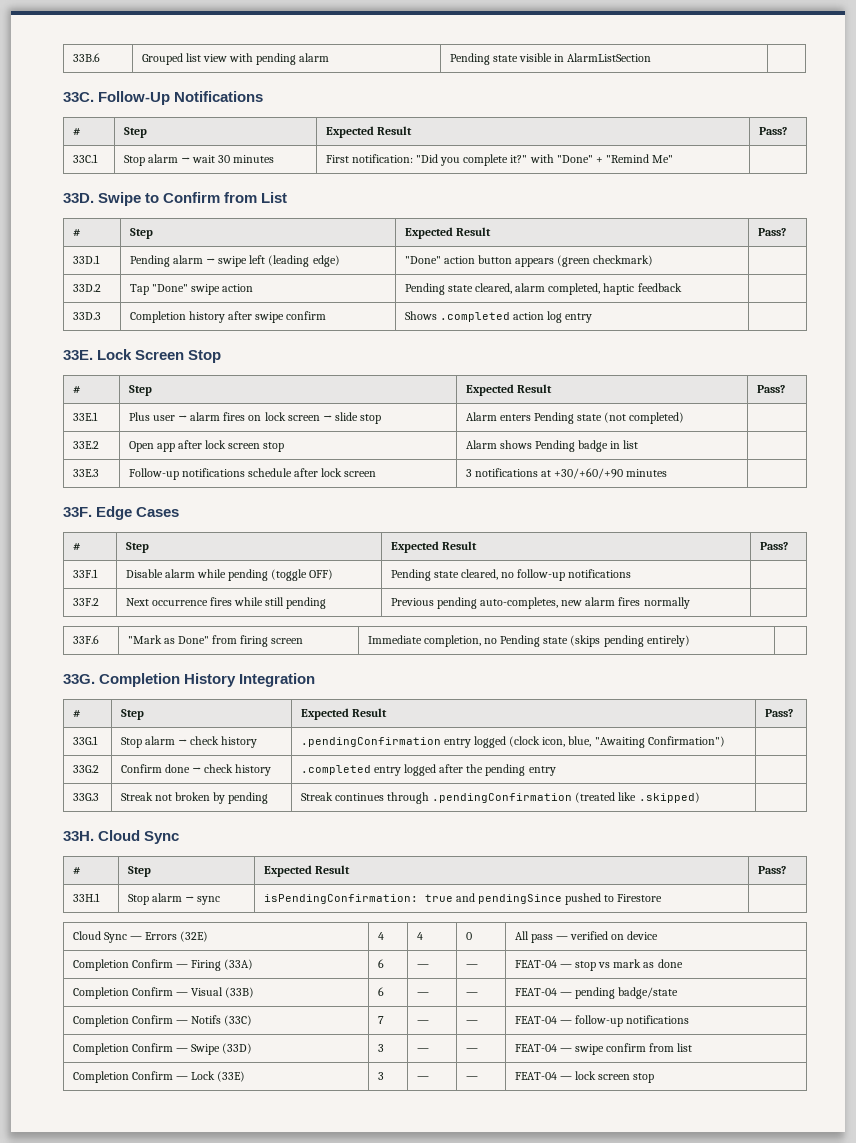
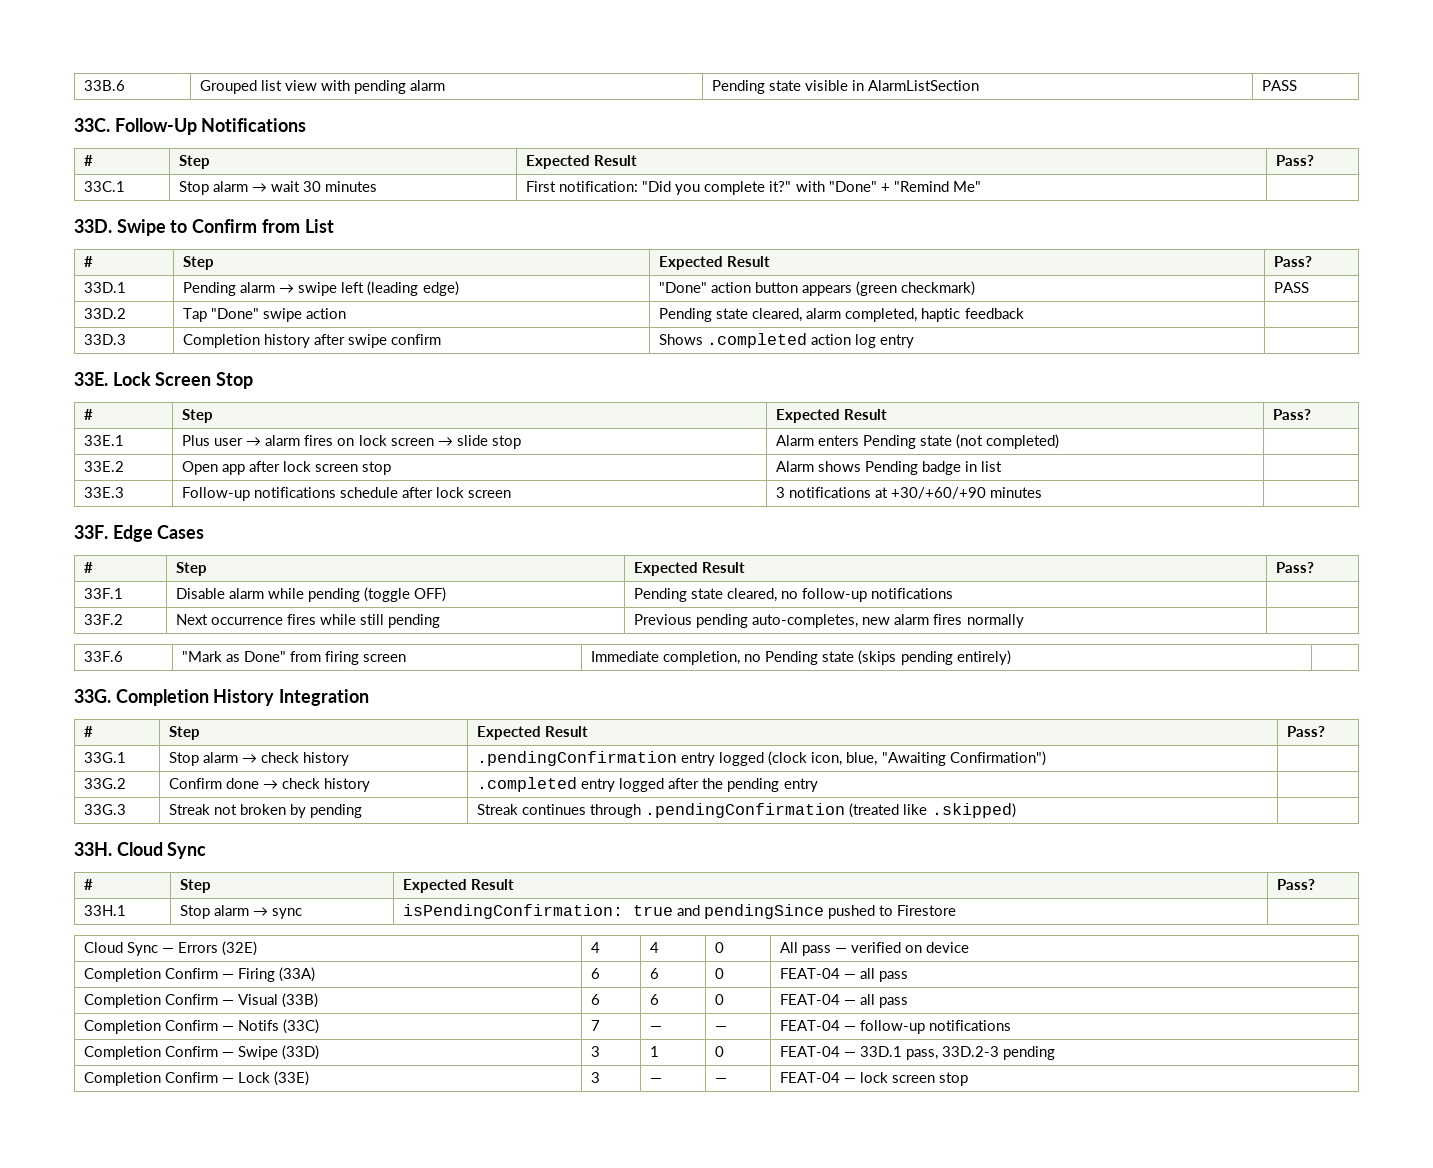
(652, 57) none -> [1262,80,1298,91] PASS
(654, 260) none -> [1274,282,1310,293] PASS
[416,964,429,968] [465,964,478,968] [514,959,683,971] — | — | FEAT-04 — stop vs mark as done -> [650,968,660,979] [715,968,725,979] [780,968,909,982] 6 | 0 | FEAT-04 — all pass
[416,992,429,996] [465,992,478,996] [514,987,679,999] — | — | FEAT-04 — pending badge/state -> [650,994,660,1005] [715,994,725,1005] [780,994,909,1008] 6 | 0 | FEAT-04 — all pass
[416,1048,429,1052] [465,1048,478,1052] [514,1043,693,1055] — | — | FEAT-04 — swipe confirm from list -> [650,1046,660,1057] [715,1046,725,1057] [780,1046,1056,1060] 1 | 0 | FEAT-04 — 33D.1 pass, 33D.2-3 pending

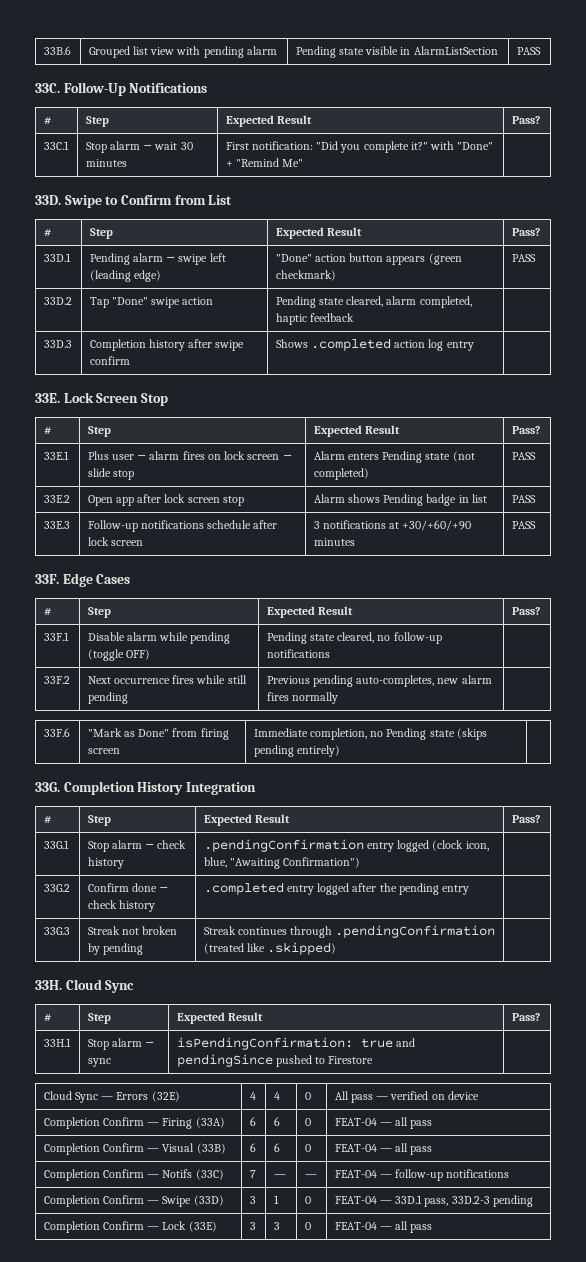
(1060, 441) none -> [511,452,536,460] PASS
(1003, 466) none -> [511,495,536,503] PASS
(1043, 492) none -> [511,521,536,529] PASS
[650,1078,663,1083] [715,1078,728,1083] [780,1072,969,1086] — | — | FEAT-04 — lock screen stop -> [273,1222,280,1230] [304,1222,311,1230] [334,1221,433,1233] 3 | 0 | FEAT-04 — all pass

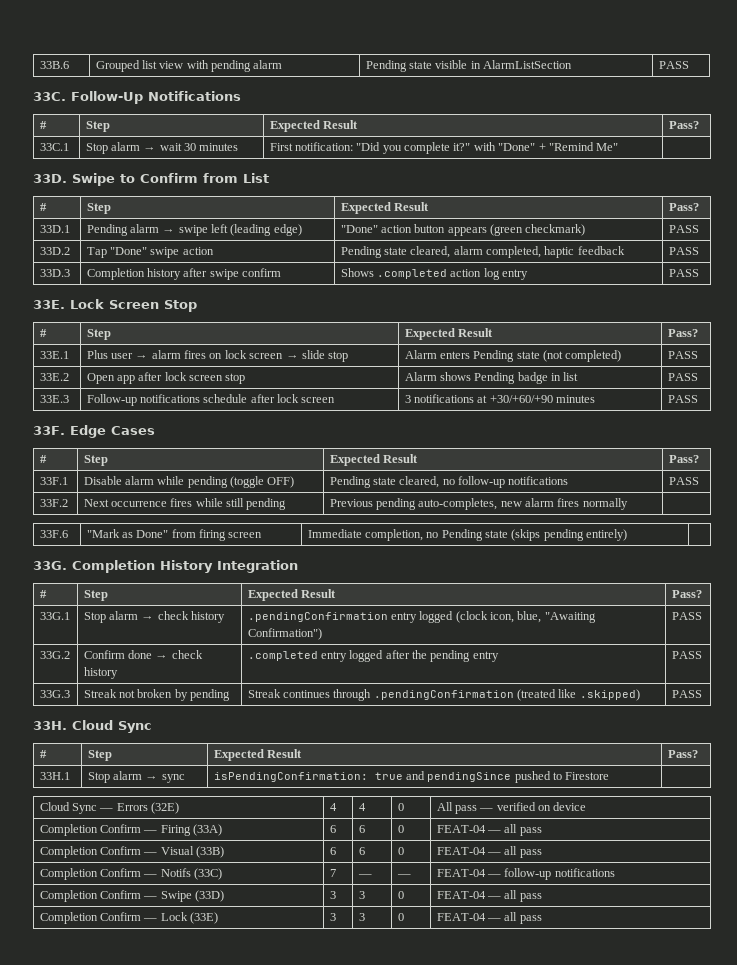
(354, 317) none -> [668,247,699,255] PASS
(474, 346) none -> [668,269,699,277] PASS
(330, 653) none -> [668,477,699,485] PASS
(361, 862) none -> [671,612,702,620] PASS
(470, 890) none -> [671,651,702,659] PASS
(337, 948) none -> [671,690,702,698] PASS
[273,1195,279,1204] [304,1196,311,1204] [334,1195,533,1207] 1 | 0 | FEAT-04 — 33D.1 pass, 33D.2-3 pending -> [358,891,365,899] [397,891,404,899] [436,890,542,902] 3 | 0 | FEAT-04 — all pass

